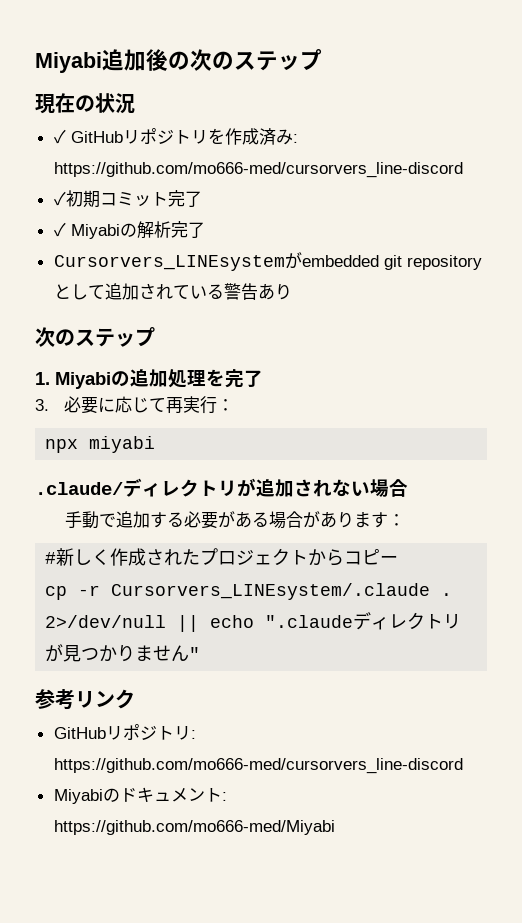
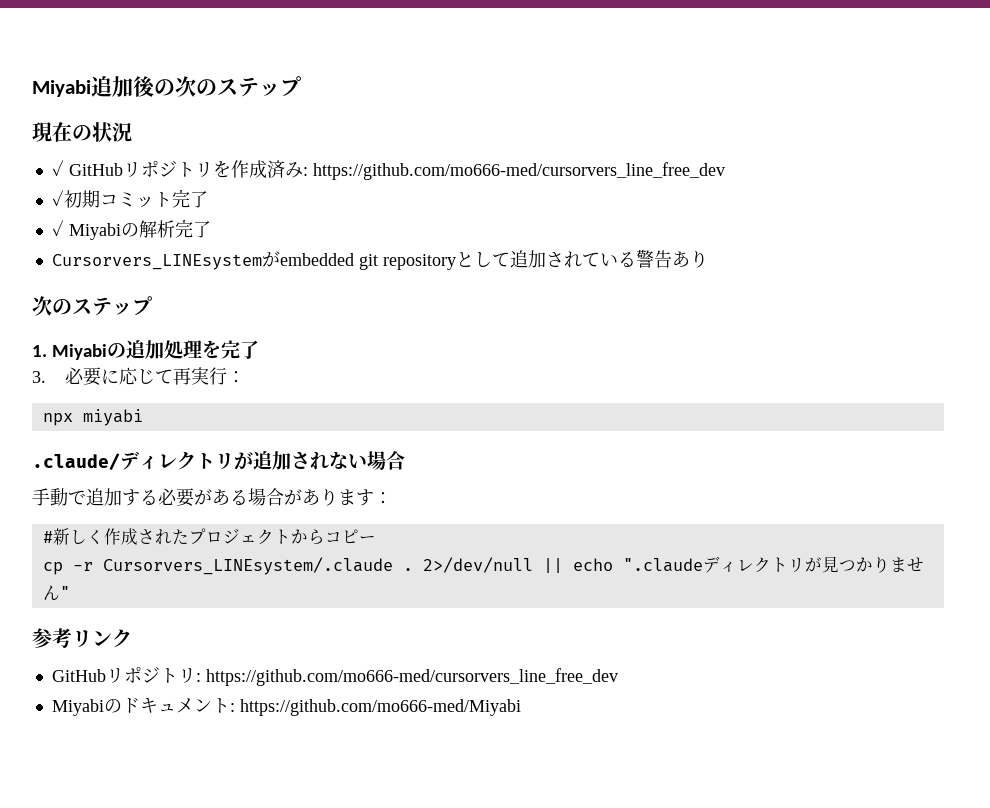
[53,162,463,178] https://github.com/mo666-med/cursorvers_line-discord -> [312,162,725,180] https://github.com/mo666-med/cursorvers_line_free_dev
[53,758,463,774] https://github.com/mo666-med/cursorvers_line-discord -> [205,668,618,686] https://github.com/mo666-med/cursorvers_line_free_dev

